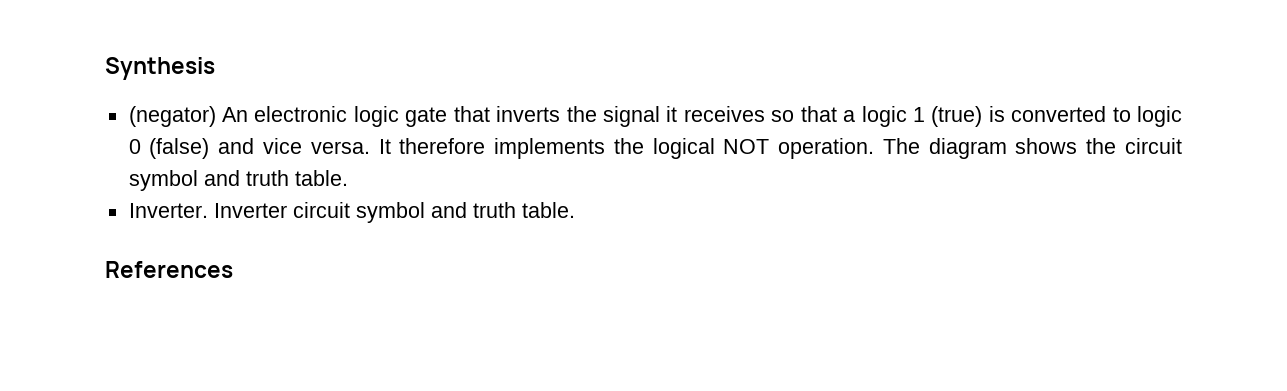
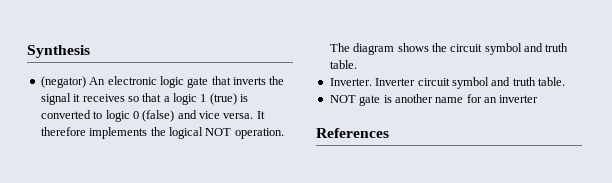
(575, 210) none -> [329,94,539,106] // NOT gate is another name for an inverter

